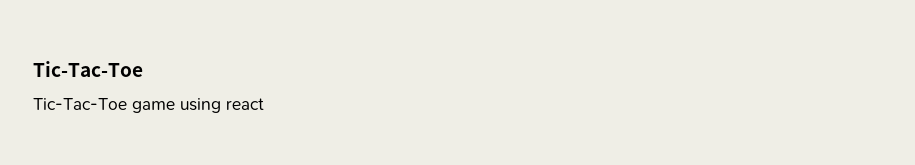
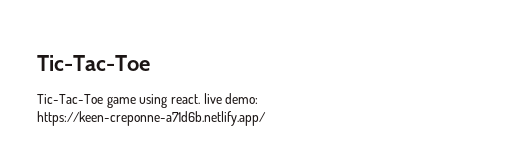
[226,98,264,110] react -> [170,93,259,104] [37,111,266,126] react. live demo: https://keen-creponne-a71d6b.netlify.app/

